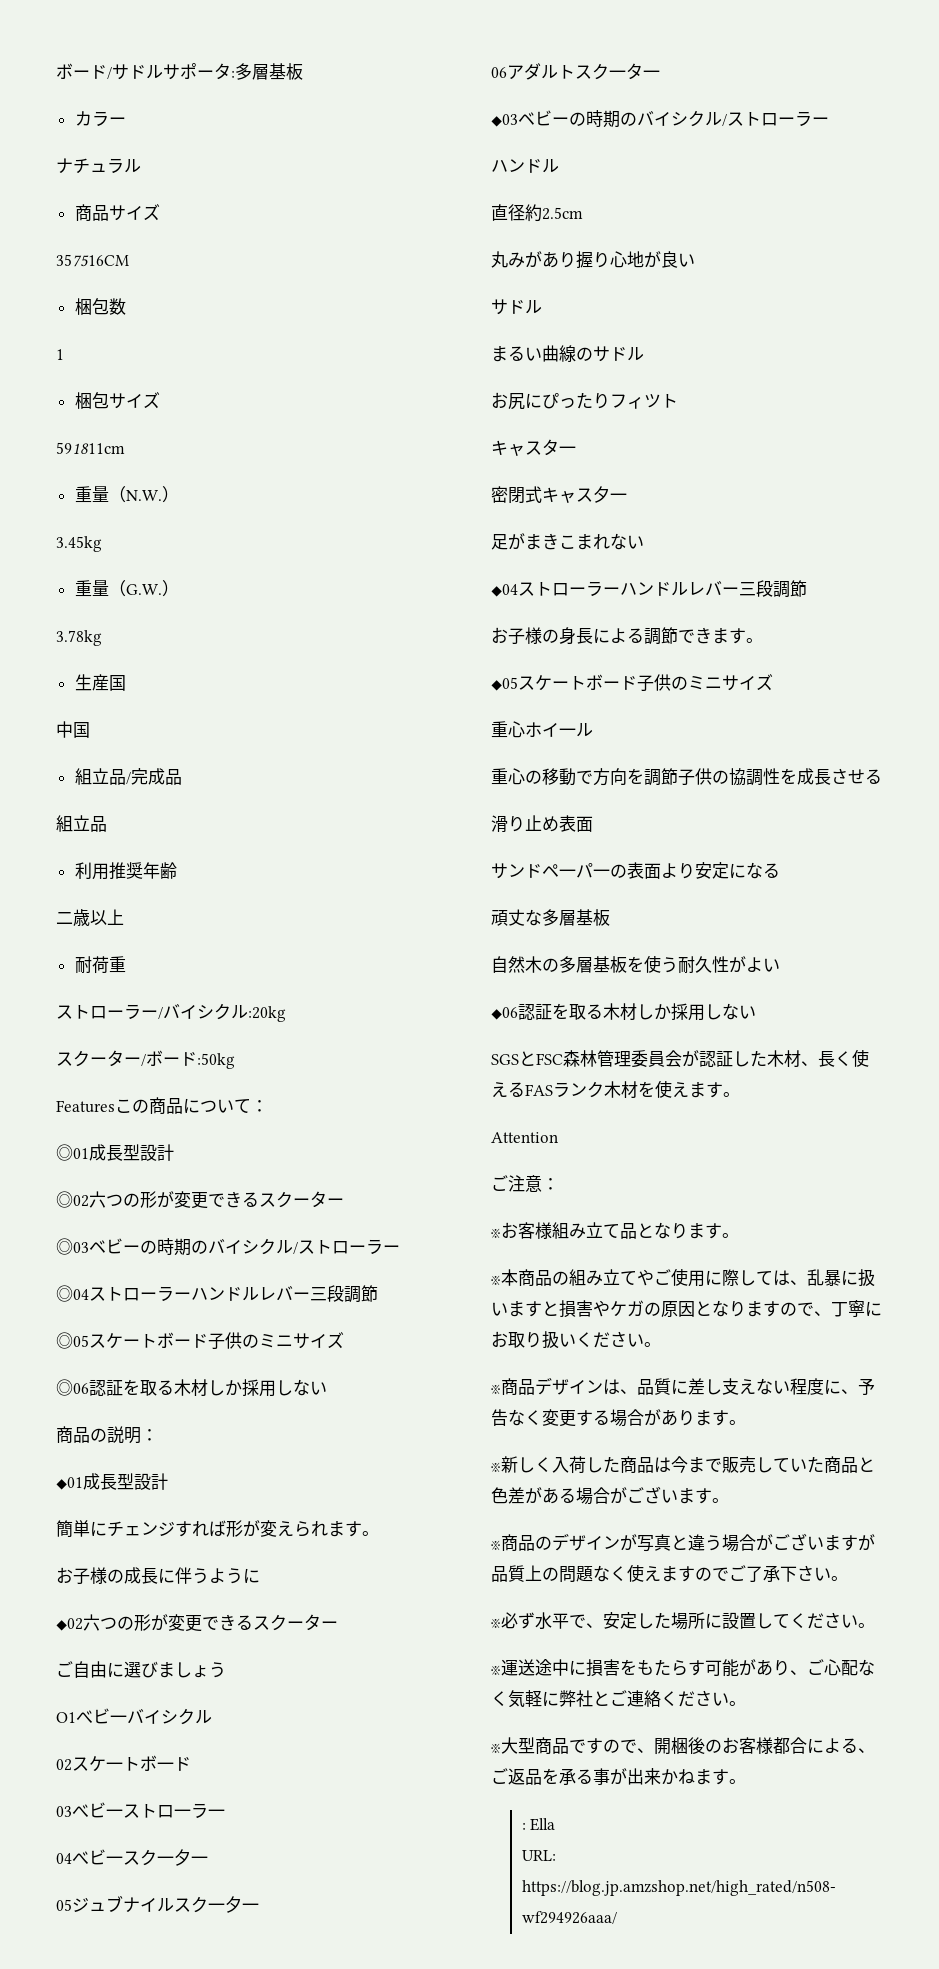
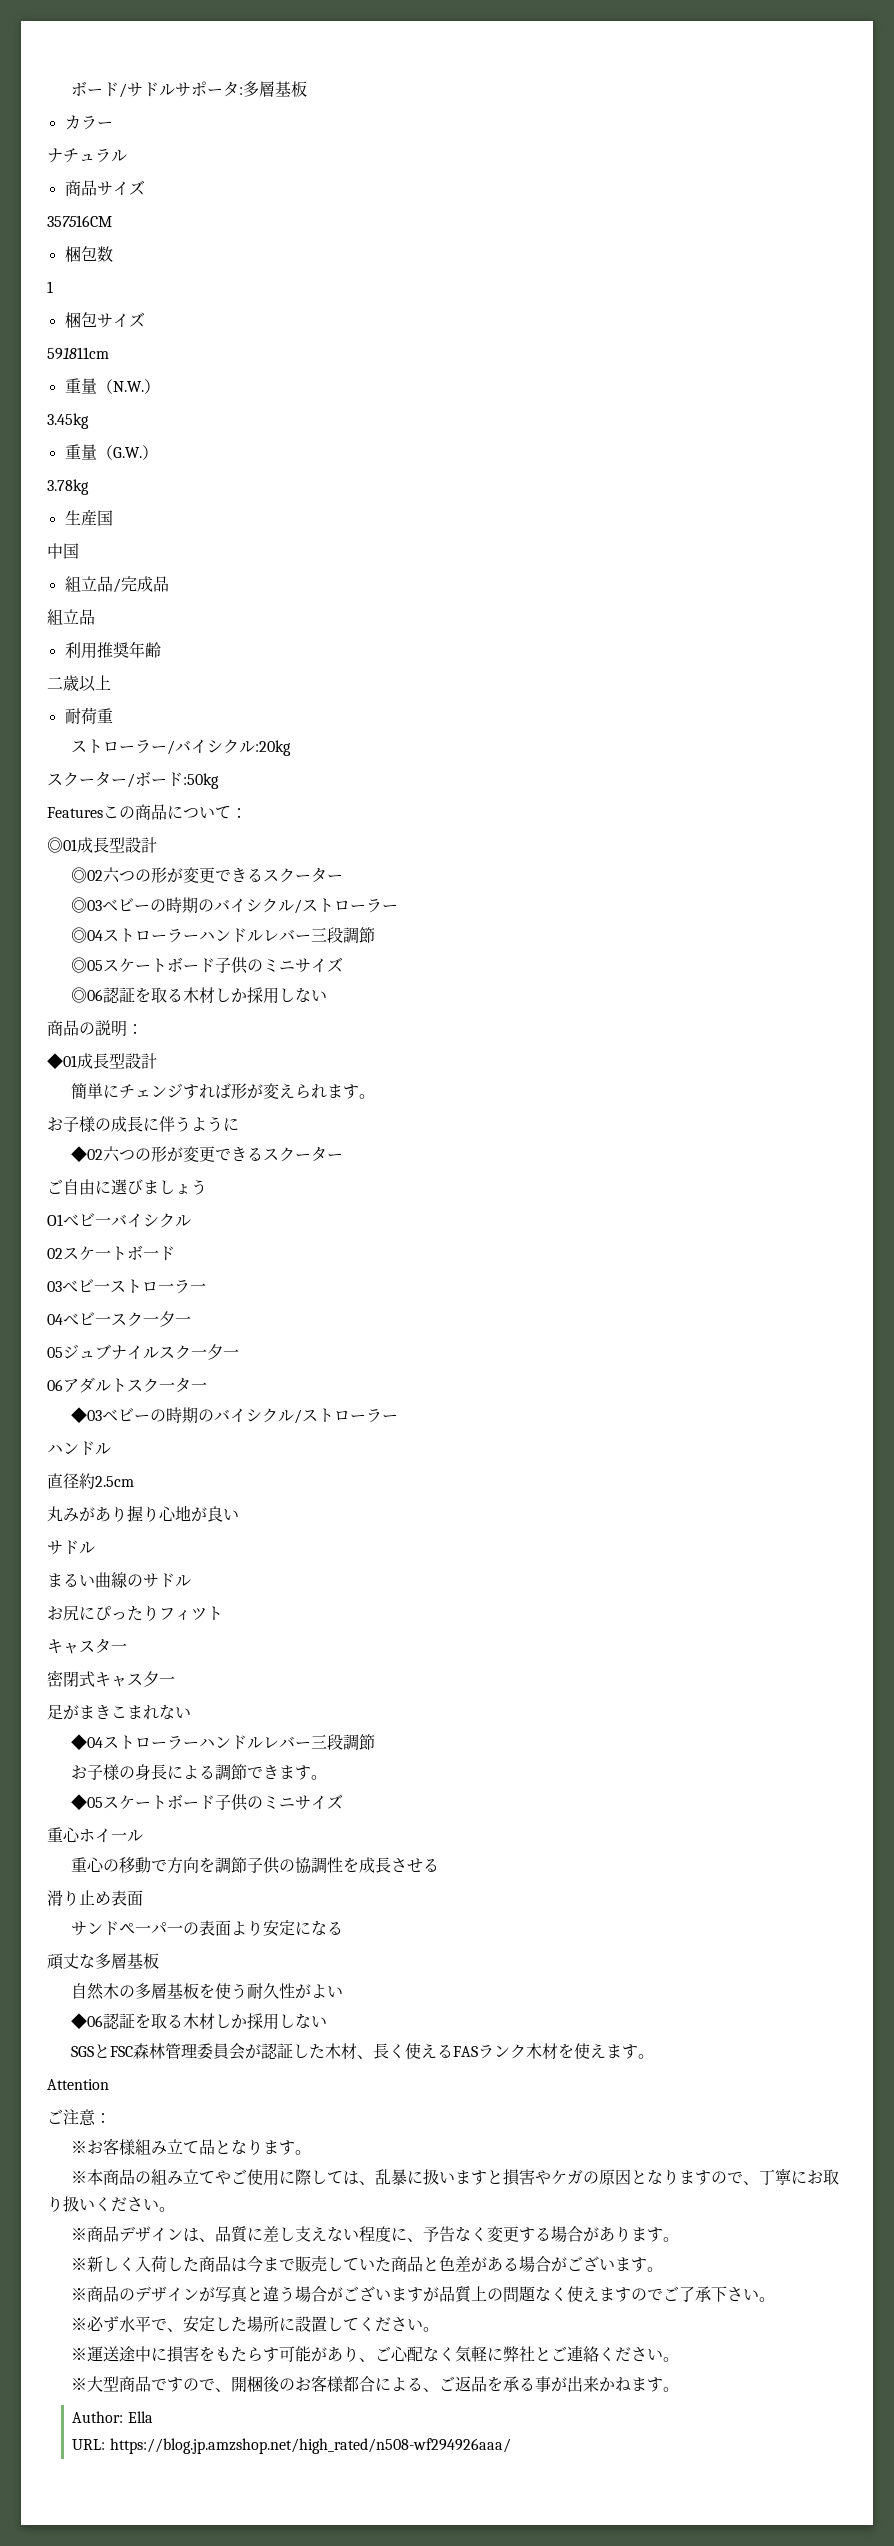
[521,1823,526,1830] : -> [72,2411,124,2423] Author:

